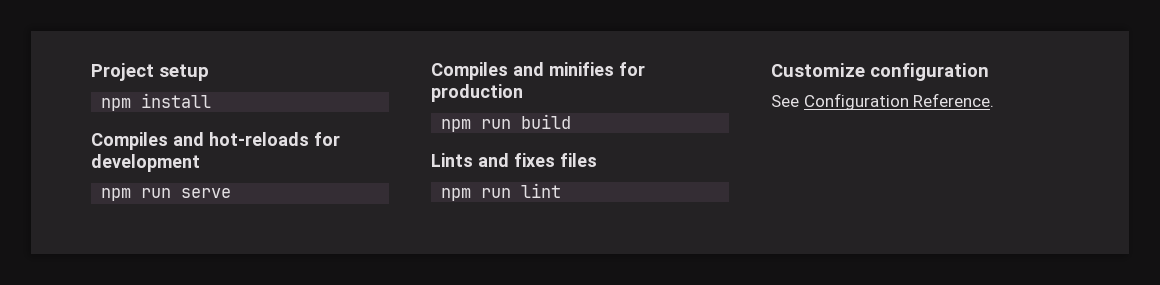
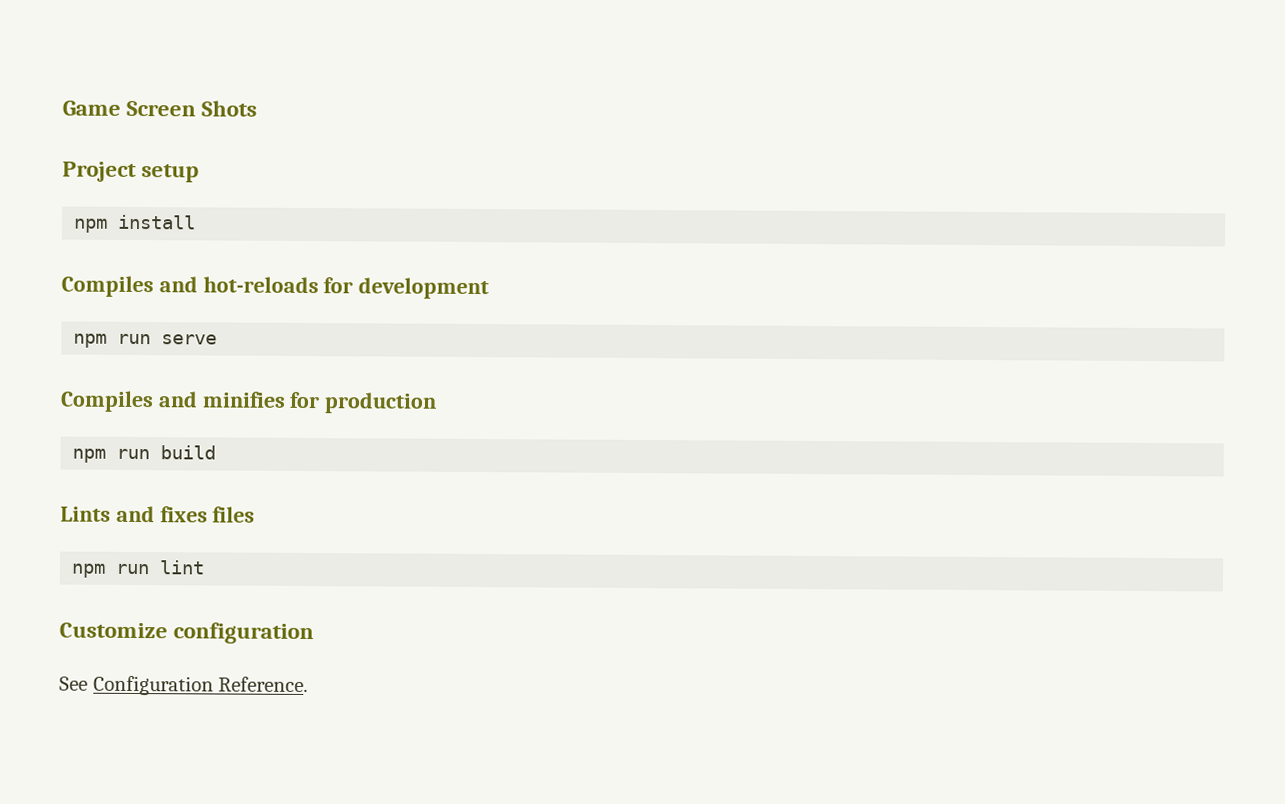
(91, 72) none -> [62,100,258,117] Game Screen Shots //

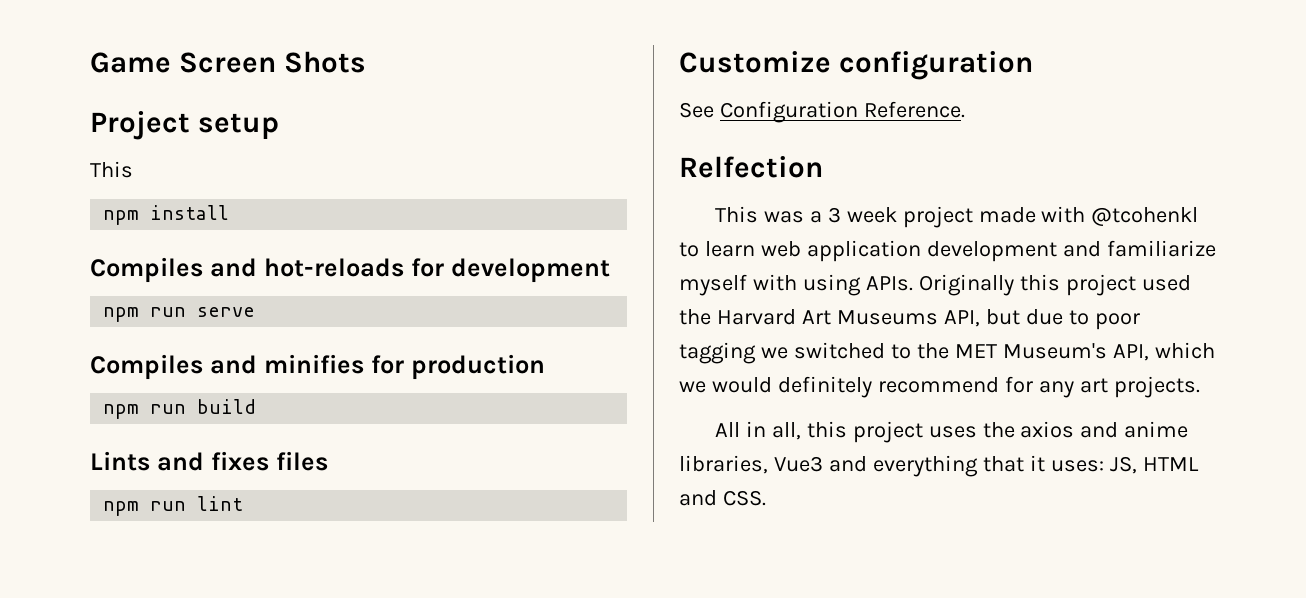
(200, 173) none -> [90,161,133,178] // This
(309, 684) none -> [679,156,823,178] [714,206,1199,228] [679,240,1216,262] [679,274,1191,296] [679,309,1140,330] [679,342,1215,364] [679,376,1200,398] [714,421,1189,443] [679,455,1199,477] [679,490,766,506] // Relfection // This was a 3 week project made with @tcohenkl to learn web application development and familiarize myself with using APIs. Originally this project used the Harvard Art Museums API, but due to poor tagging we switched to the MET Museum's API, which we would definitely recommend for any art projects. // All in all, this project uses the axios and anime libraries, Vue3 and everything that it uses: JS, HTML and CSS.

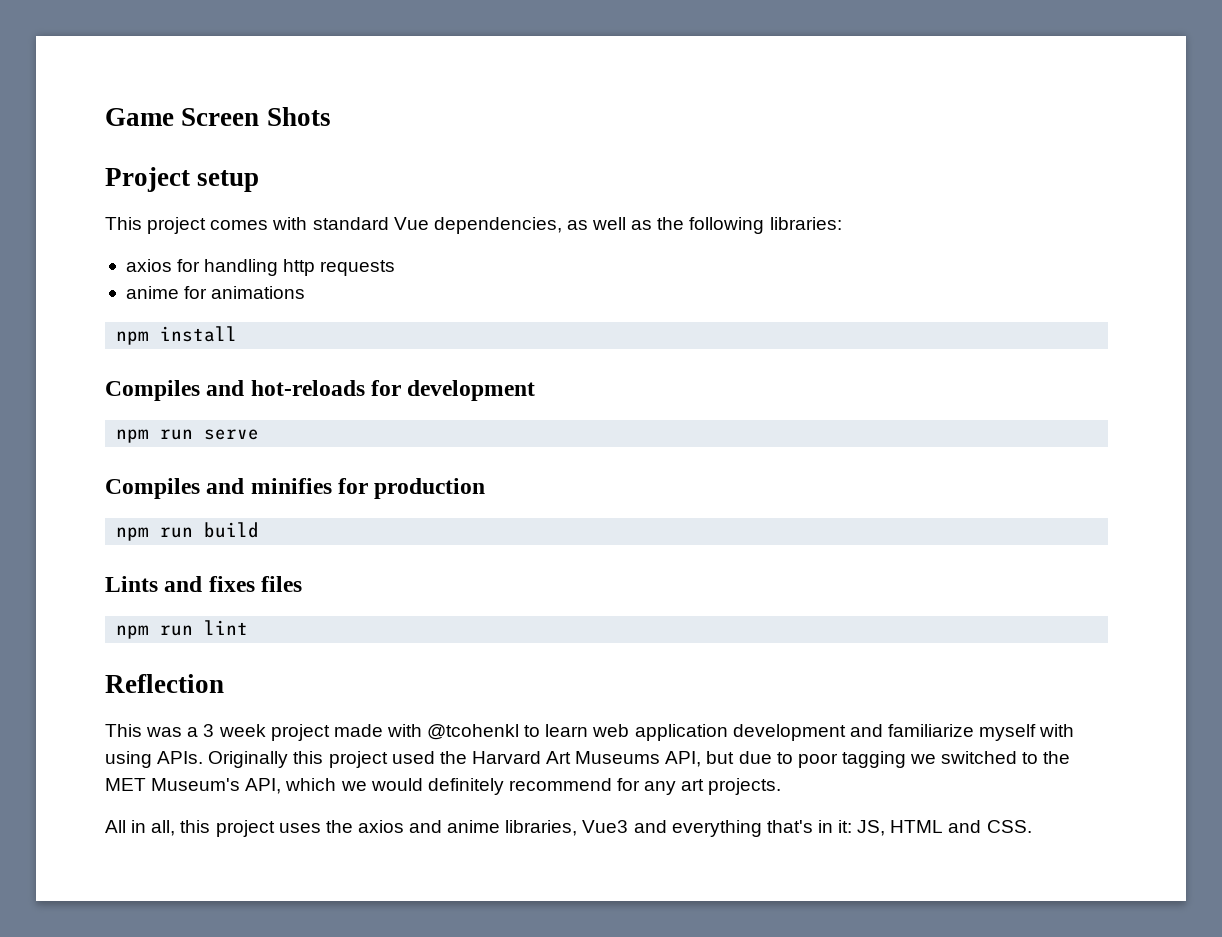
(133, 169) none -> [147,217,842,234] [125,259,396,276] [125,286,306,299] project comes with standard Vue dependencies, as well as the following libraries: // axios for handling http requests // anime for animations
[679,51,1033,80] [679,101,965,123] [679,156,823,178] Customize configuration // See Configuration Reference. // Relfection -> [105,674,224,693] Reflection
[982,455,1104,472] that it uses: -> [766,820,853,833] that's in it:

